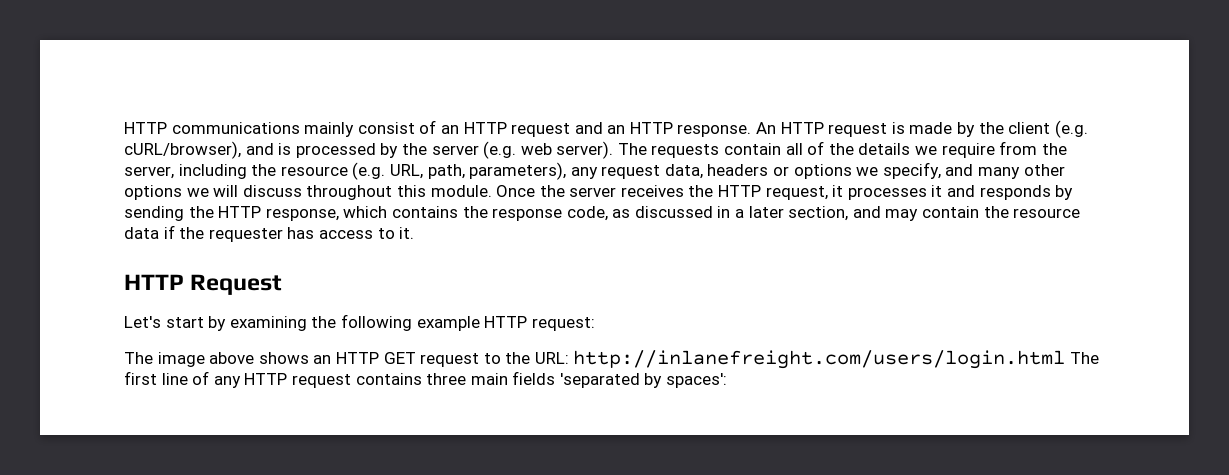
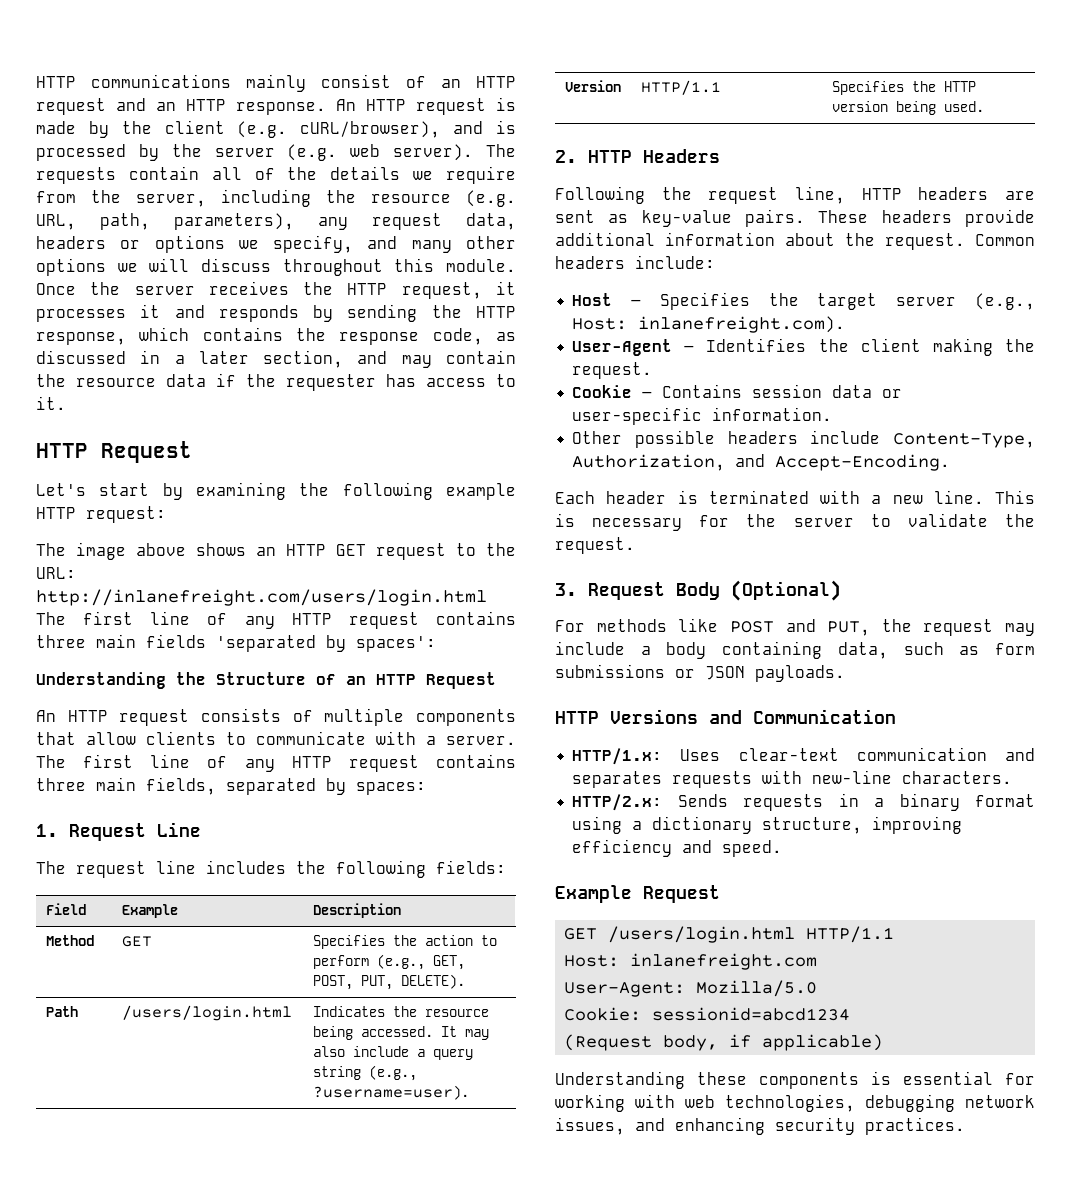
(728, 380) none -> [36,672,496,689] [36,708,516,726] [36,731,516,745] [36,754,516,772] [36,777,426,795] [36,822,201,841] [36,860,506,878] [45,903,86,915] [121,904,178,918] [312,903,401,918] [45,935,94,946] [121,936,152,947] [312,935,497,949] [312,954,465,970] [312,974,465,990] [45,1006,78,1017] [121,1005,292,1021] [312,1006,489,1017] [312,1026,489,1040] [312,1046,473,1060] [312,1065,417,1081] [312,1085,469,1100] [564,80,621,92] [640,80,721,95] [831,81,976,95] [831,101,984,115] [555,149,720,163] [555,186,1035,204] [555,209,1035,227] [555,232,1035,250] [555,255,715,269] [572,292,1035,310] [572,316,846,333] [572,338,1035,356] [572,362,653,379] [572,384,903,398] [572,407,833,425] [572,430,1035,448] [572,454,951,471] [555,490,1035,504] [555,513,1035,531] [555,537,635,554] [555,580,841,601] [555,618,1035,636] [555,641,1035,659] [555,664,845,682] [555,709,896,724] [572,747,1035,765] [572,770,1013,788] [572,793,1035,811] [572,816,963,834] [572,839,783,857] [555,885,720,903] [564,926,895,943] [564,953,818,970] [564,980,818,997] [564,1007,851,1021] [564,1034,884,1051] [555,1071,1035,1089] [555,1094,1035,1112] [555,1117,965,1135] // Understanding the Structure of an HTTP Request // An HTTP request consists of multiple components that allow clients to communicate with a server. The first line of any HTTP request contains three main fields, separated by spaces: // 1. Request Line // The request line includes the following fields: // Field | Example | Description // Method | GET | Specifies the action to perform (e.g., GET, POST, PUT, DELETE). // Path | /users/login.html | Indicates the resource being accessed. It may also include a query string (e.g., ?username=user). // Version | HTTP/1.1 | Specifies the HTTP version being used. // 2. HTTP Headers // Following the request line, HTTP headers are sent as key-value pairs. These headers provide additional information about the request. Common headers include: // Host – Specifies the target server (e.g., Host: inlanefreight.com). // User-Agent – Identifies the client making the request. // Cookie – Contains session data or user-specific information. // Other possible headers include Content-Type, Authorization, and Accept-Encoding. // Each header is terminated with a new line. This is necessary for the server to validate the request. // 3. Request Body (Optional) // For methods like POST and PUT, the request may include a body containing data, such as form submissions or JSON payloads. // HTTP Versions and Communication // HTTP/1.x: Uses clear-text communication and separates requests with new-line characters. // HTTP/2.x: Sends requests in a binary format using a dictionary structure, improving efficiency and speed. // Example Request // GET /users/login.html HTTP/1.1 // Host: inlanefreight.com // User-Agent: Mozilla/5.0 // Cookie: sessionid=abcd1234 // (Request body, if applicable) // Understanding these components is essential for working with web technologies, debugging network issues, and enhancing security practices.

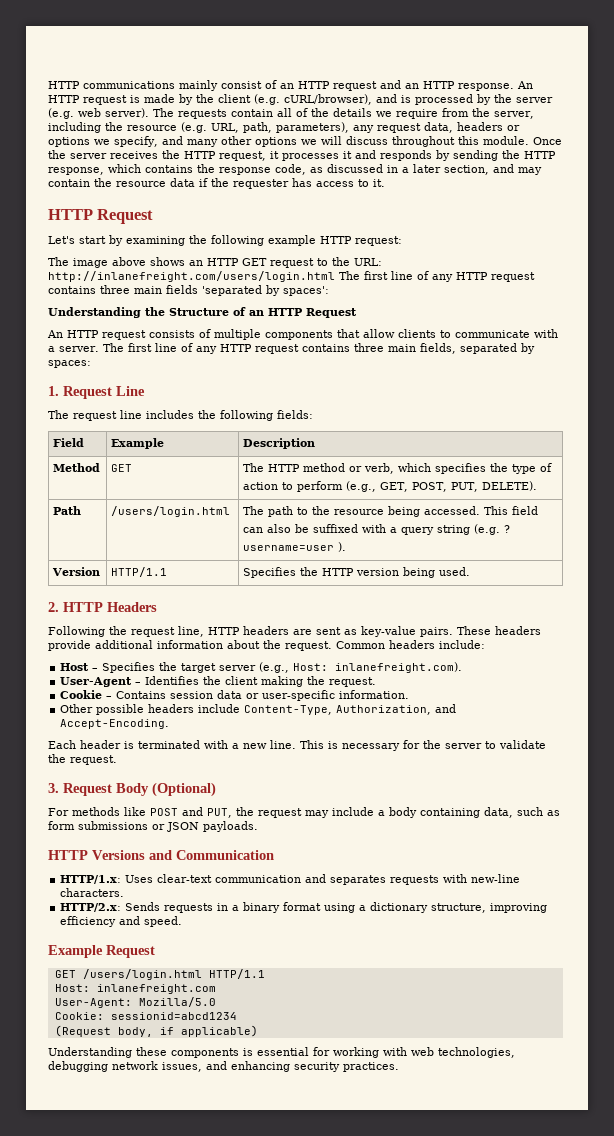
[312,935,417,949] Specifies the -> [242,463,552,474] The HTTP method or verb, which specifies the type of //
[312,1006,385,1017] Indicates -> [242,506,308,517] The path to
[440,1026,489,1040] [312,1046,473,1060] [312,1065,417,1081] [312,1085,469,1100] It may also include a query string (e.g., ?username=user). -> [483,506,538,515] [242,524,510,535] [242,542,346,552] This field // can also be suffixed with a query string (e.g. ? // username=user ).

